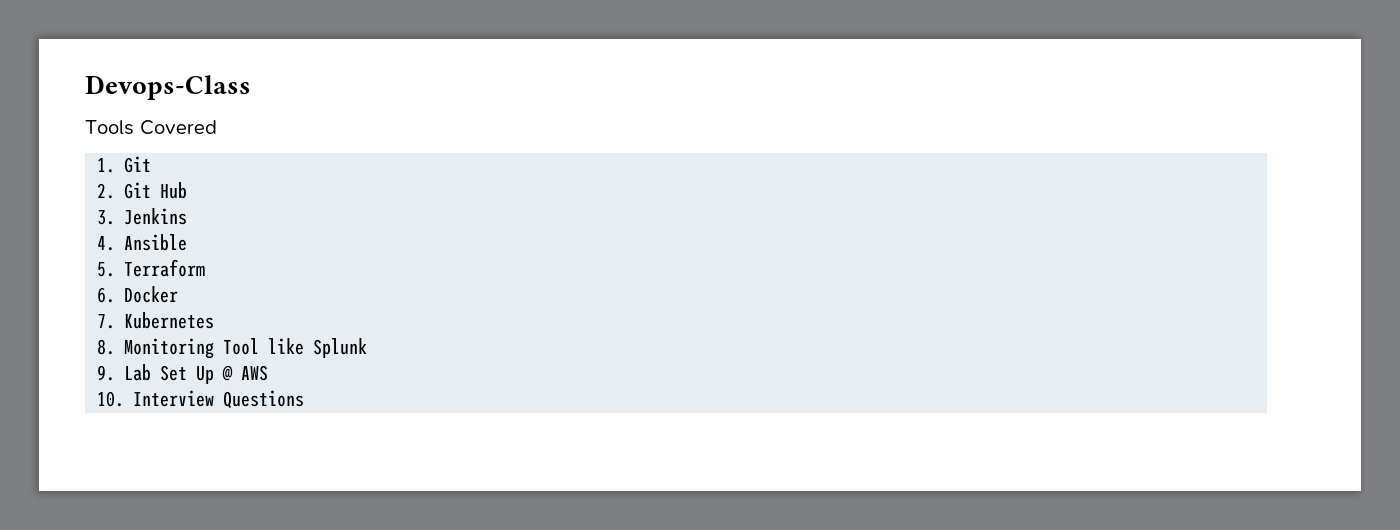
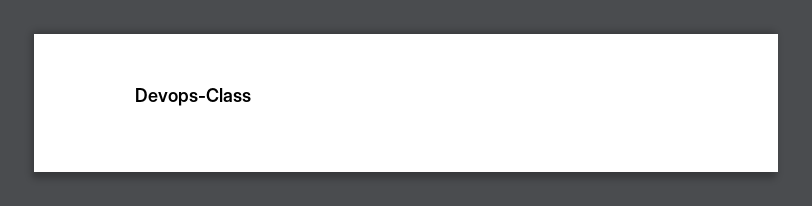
[85,120,217,135] [97,156,152,173] [97,182,188,199] [97,208,188,225] [97,234,188,251] [97,259,206,277] [97,286,179,303] [97,312,215,329] [97,338,368,359] [97,364,269,384] [97,390,305,409] // Tools Covered // 1. Git // 2. Git Hub // 3. Jenkins // 4. Ansible // 5. Terraform // 6. Docker // 7. Kubernetes // 8. Monitoring Tool like Splunk // 9. Lab Set Up @ AWS // 10. Interview Questions -> (251, 97) none

